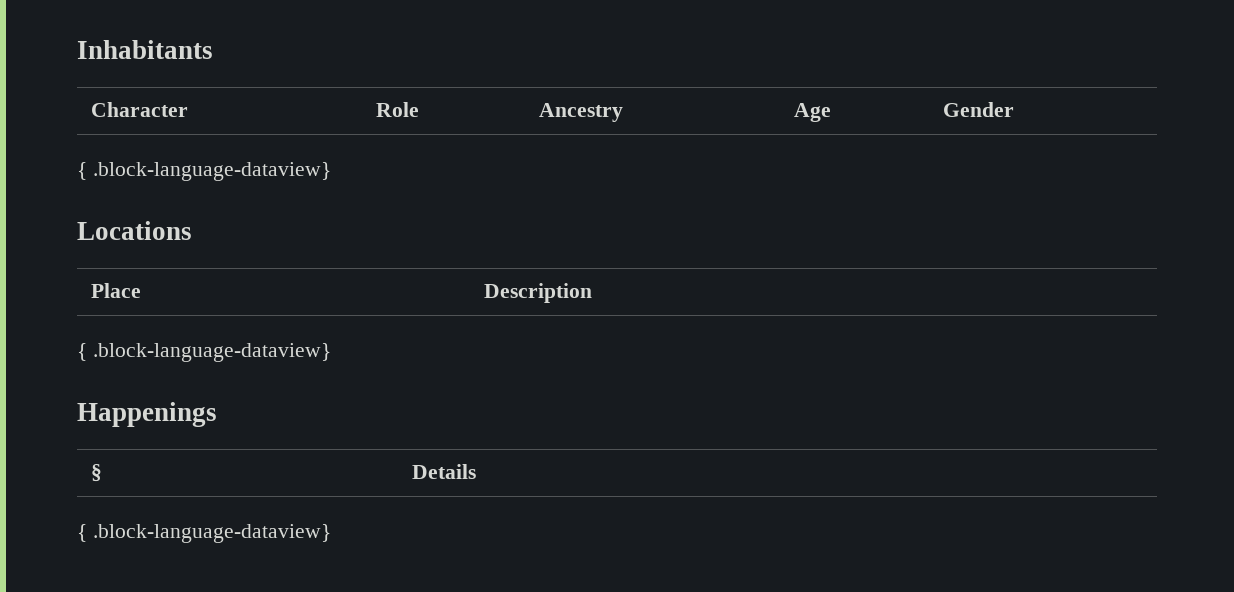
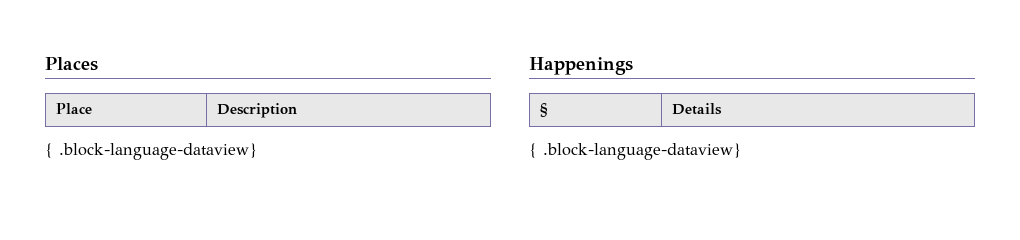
[77,40,213,59] [90,102,188,117] [375,102,419,117] [538,103,623,122] [793,103,831,122] [942,102,1014,117] [77,162,331,181] [77,221,192,240] Inhabitants // Character | Role | Ancestry | Age | Gender // { .block-language-dataview} // Locations -> [45,57,98,71] Places

